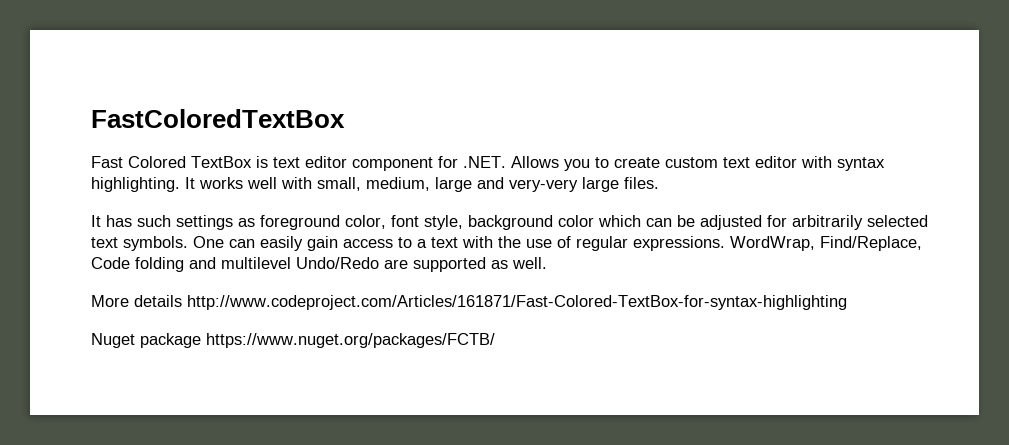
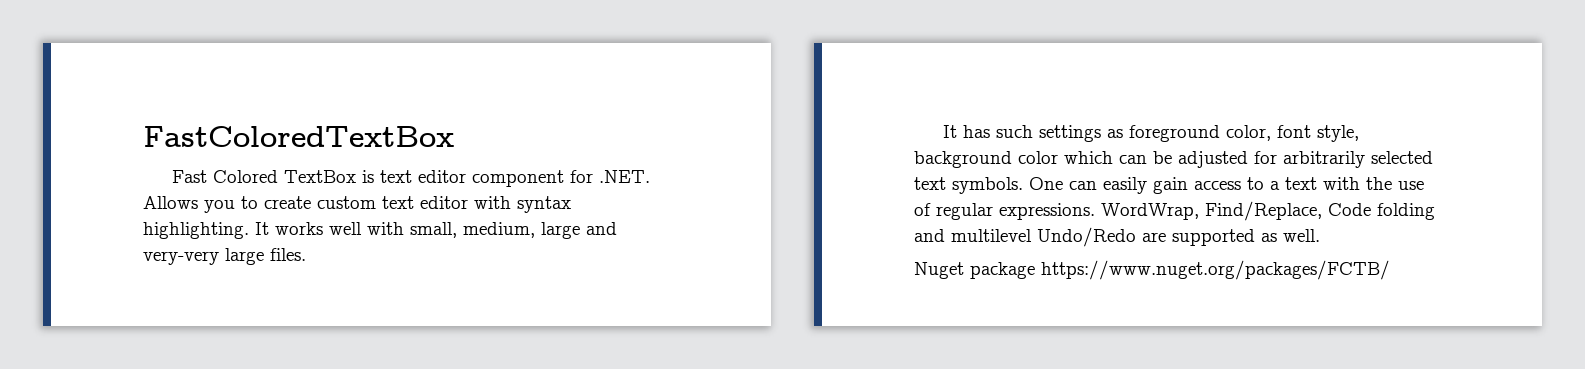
[91,295,847,310] // More details http://www.codeproject.com/Articles/161871/Fast-Colored-TextBox-for-syntax-highlighting -> (1320, 235) none

